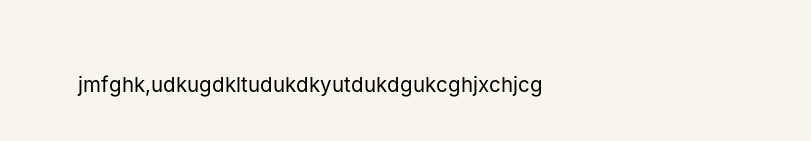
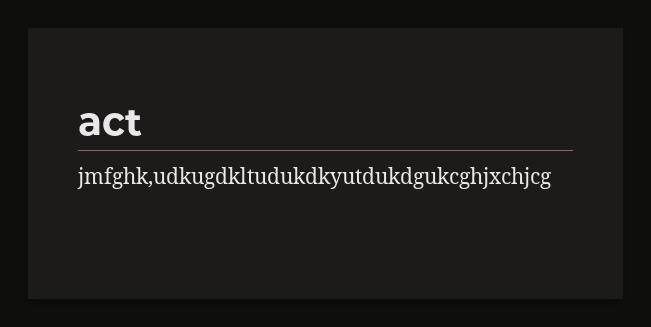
(77, 86) none -> [78,110,142,136] act //

